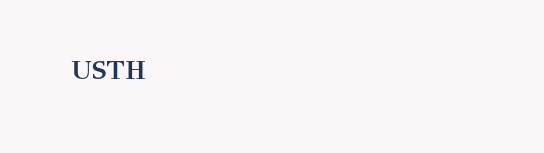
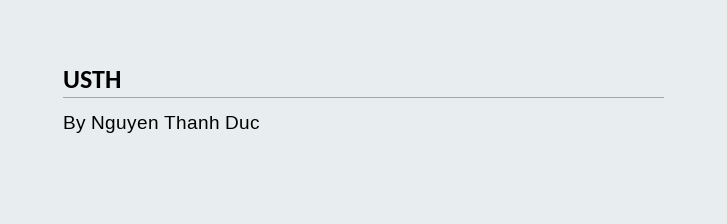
(145, 69) none -> [63,116,261,133] // By Nguyen Thanh Duc

